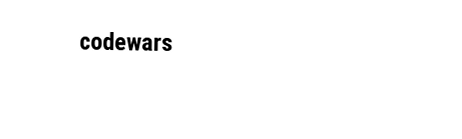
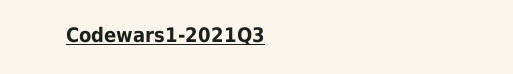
[79,31,173,52] codewars -> [66,26,265,45] Codewars1-2021Q3

